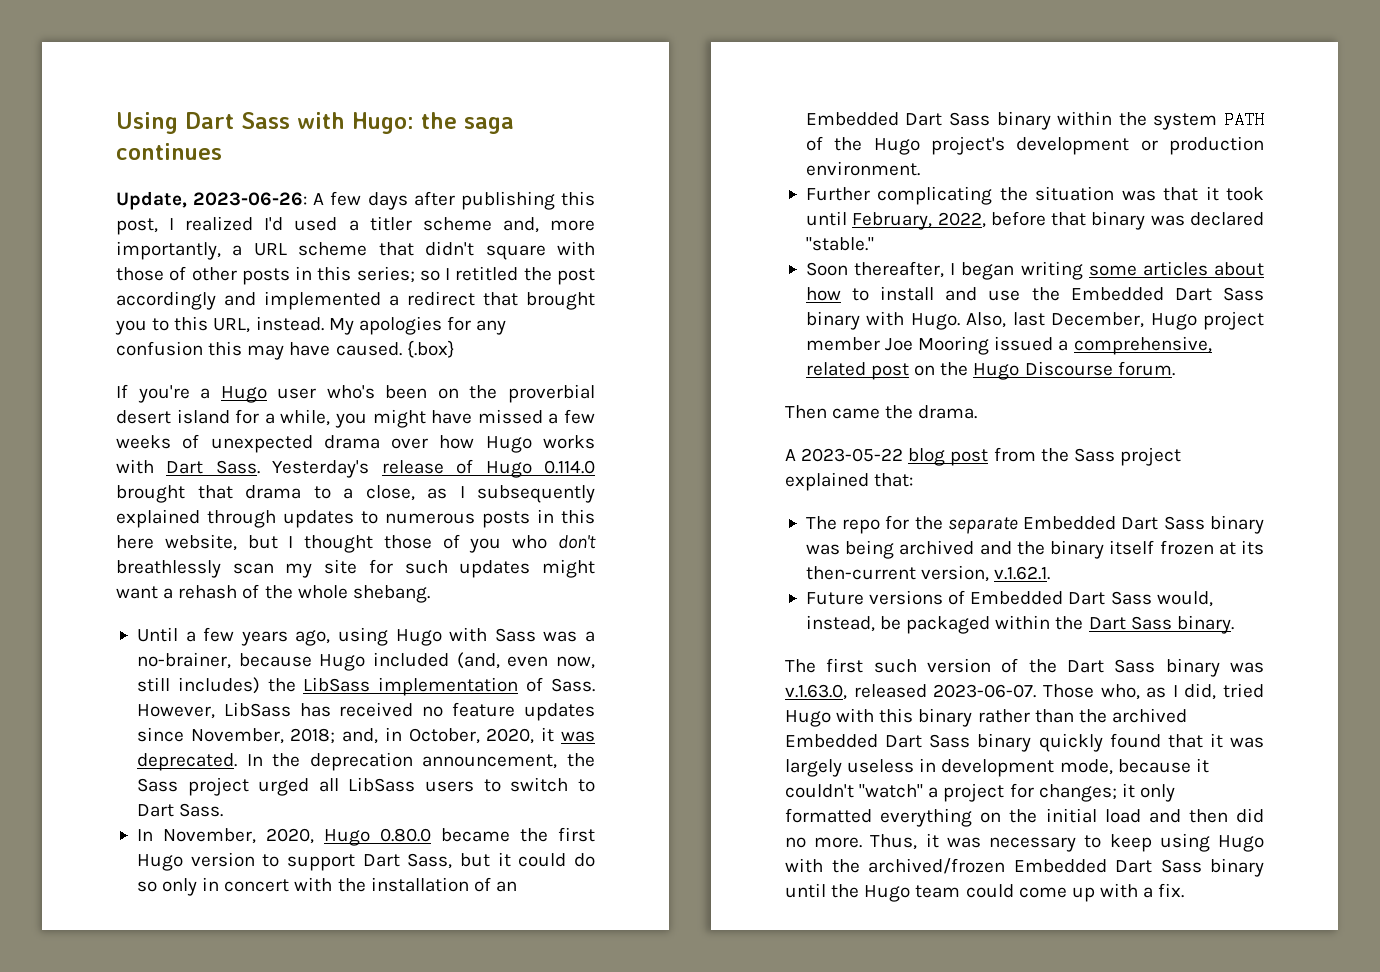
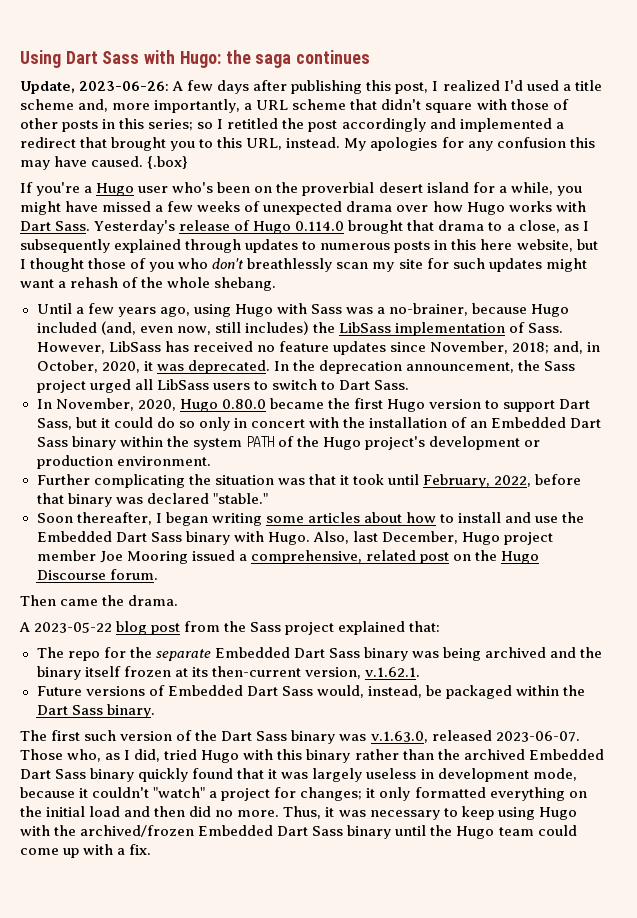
[369,216,412,231] titler -> [574,80,602,91] title

